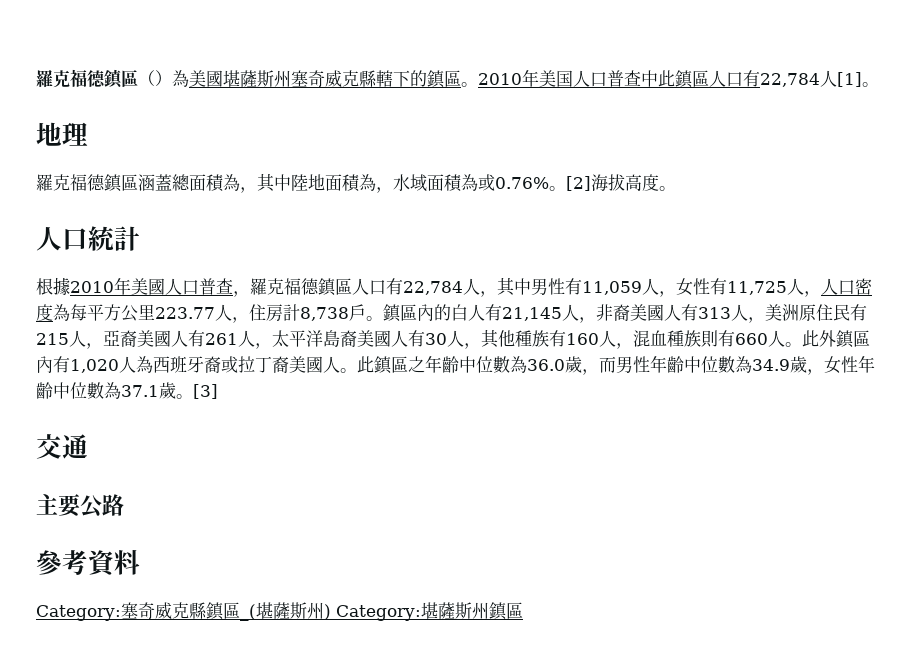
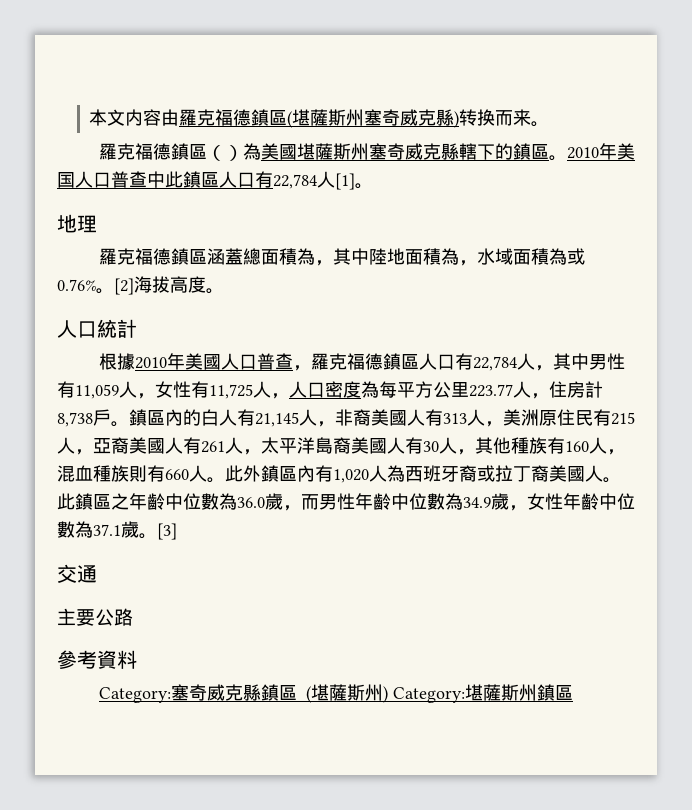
(36, 78) none -> [89,109,550,128] 本文内容由羅克福德鎮區(堪薩斯州塞奇威克縣)转换而来。 //

